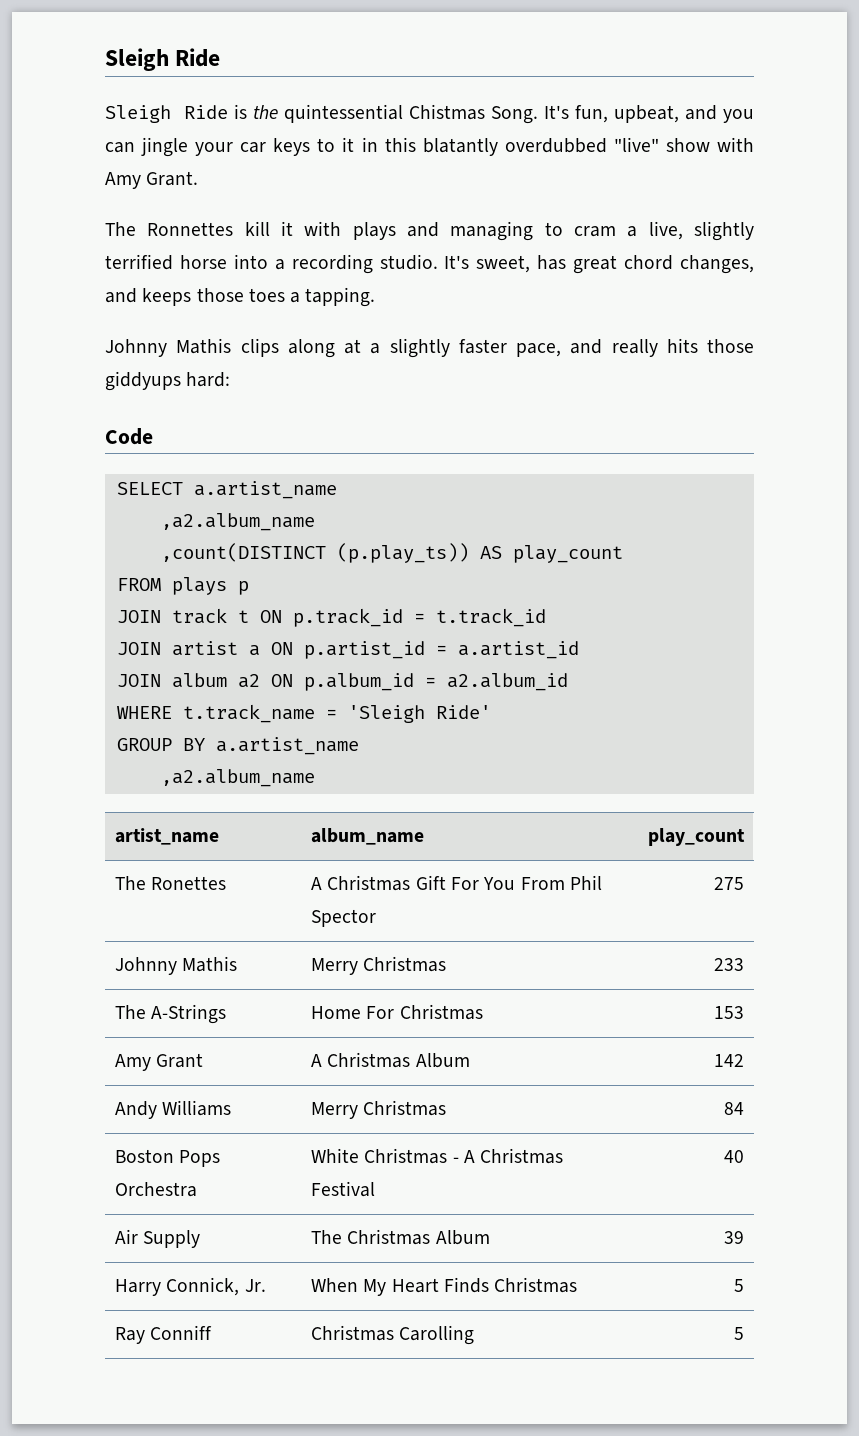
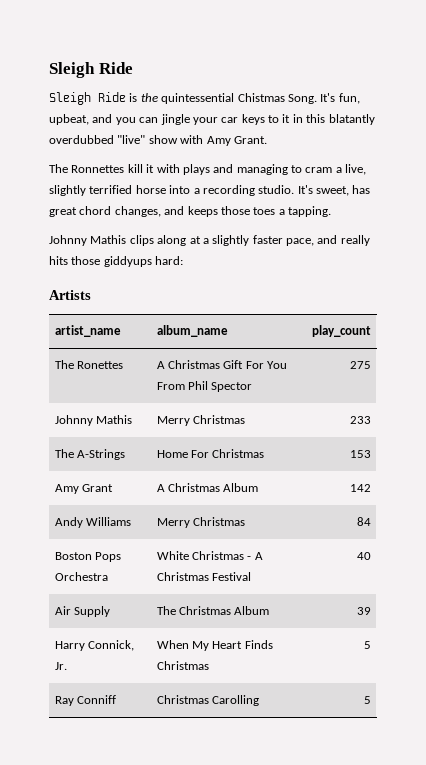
[105,428,153,445] [116,481,337,499] [160,513,315,531] [160,543,623,563] [116,577,249,595] [116,608,546,627] [116,641,579,659] [116,673,568,691] [116,704,491,723] [116,737,359,755] [160,769,315,787] Code // SELECT a.artist_name // ,a2.album_name // ,count(DISTINCT (p.play_ts)) AS play_count // FROM plays p // JOIN track t ON p.track_id = t.track_id // JOIN artist a ON p.artist_id = a.artist_id // JOIN album a2 ON p.album_id = a2.album_id // WHERE t.track_name = 'Sleigh Ride' // GROUP BY a.artist_name // ,a2.album_name -> [49,290,91,300] Artists

